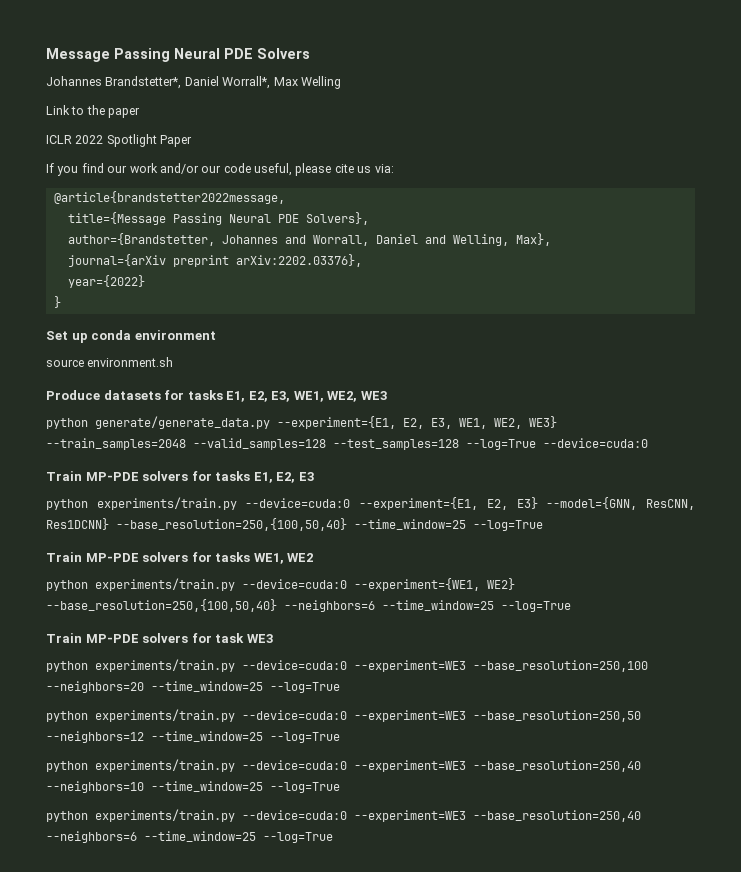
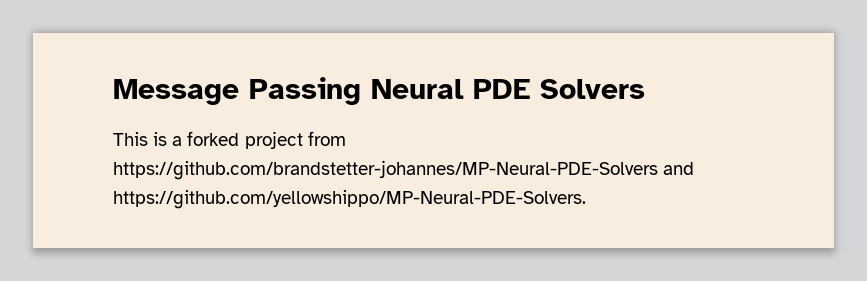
[46,76,341,89] [46,105,141,118] [46,134,193,147] [46,163,394,176] [53,191,285,204] [67,212,369,225] [67,233,551,246] [67,254,362,267] [67,275,145,288] [53,296,61,308] [46,330,216,343] [46,357,174,367] [46,390,387,402] [46,416,557,429] [46,438,648,450] [46,471,314,483] [46,497,695,510] [46,518,543,531] [46,552,314,564] [46,578,515,591] [46,599,571,612] [46,633,273,643] [46,659,648,672] [46,681,340,693] [46,709,641,722] [46,731,340,743] [46,759,641,772] [46,781,340,793] [46,809,641,822] [46,831,333,843] Johannes Brandstetter*, Daniel Worrall*, Max Welling // Link to the paper // ICLR 2022 Spotlight Paper // If you find our work and/or our code useful, please cite us via: // @article{brandstetter2022message, // title={Message Passing Neural PDE Solvers}, // author={Brandstetter, Johannes and Worrall, Daniel and Welling, Max}, // journal={arXiv preprint arXiv:2202.03376}, // year={2022} // } // Set up conda environment // source environment.sh // Produce datasets for tasks E1, E2, E3, WE1, WE2, WE3 // python generate/generate_data.py --experiment={E1, E2, E3, WE1, WE2, WE3} --train_samples=2048 --valid_samples=128 --test_samples=128 --log=True --device=cuda:0 // Train MP-PDE solvers for tasks E1, E2, E3 // python experiments/train.py --device=cuda:0 --experiment={E1, E2, E3} --model={GNN, ResCNN, Res1DCNN} --base_resolution=250,{100,50,40} --time_window=25 --log=True // Train MP-PDE solvers for tasks WE1, WE2 // python experiments/train.py --device=cuda:0 --experiment={WE1, WE2} --base_resolution=250,{100,50,40} --neighbors=6 --time_window=25 --log=True // Train MP-PDE solvers for task WE3 // python experiments/train.py --device=cuda:0 --experiment=WE3 --base_resolution=250,100 --neighbors=20 --time_window=25 --log=True // python experiments/train.py --device=cuda:0 --experiment=WE3 --base_resolution=250,50 --neighbors=12 --time_window=25 --log=True // python experiments/train.py --device=cuda:0 --experiment=WE3 --base_resolution=250,40 --neighbors=10 --time_window=25 --log=True // python experiments/train.py --device=cuda:0 --experiment=WE3 --base_resolution=250,40 --neighbors=6 --time_window=25 --log=True -> [113,131,346,149] [113,160,695,180] [113,190,586,209] This is a forked project from https://github.com/brandstetter-johannes/MP-Neural-PDE-Solvers and https://github.com/yellowshippo/MP-Neural-PDE-Solvers.

